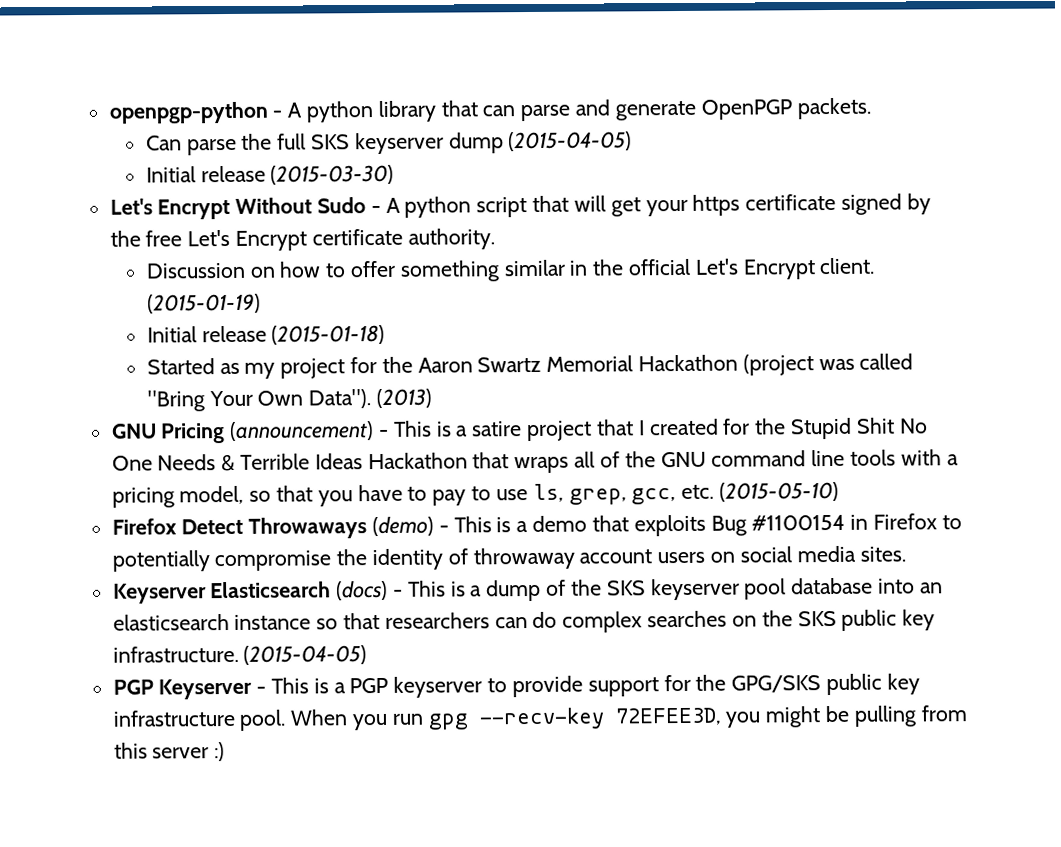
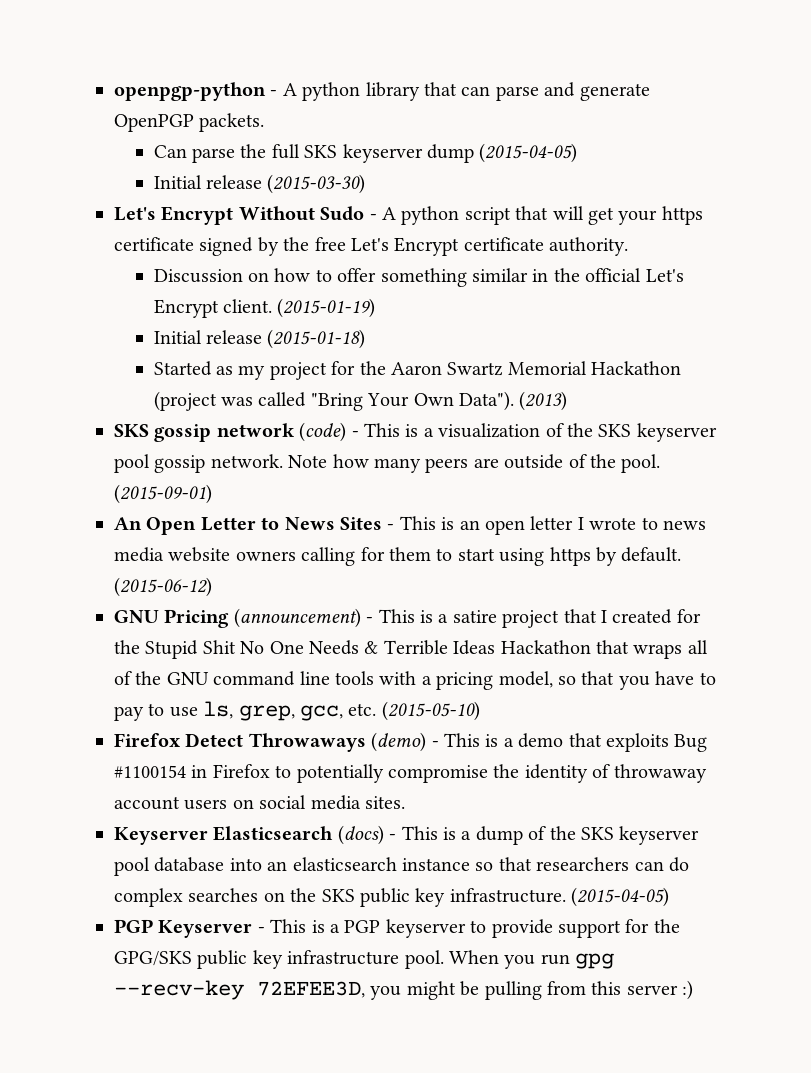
(432, 398) none -> [114,422,717,442] [114,454,661,473] [114,484,212,504] [114,516,706,535] [114,547,682,566] [114,577,212,597] // SKS gossip network (code) - This is a visualization of the SKS keyserver pool gossip network. Note how many peers are outside of the pool. (2015-09-01) // An Open Letter to News Sites - This is an open letter I wrote to news media website owners calling for them to start using https by default. (2015-06-12)

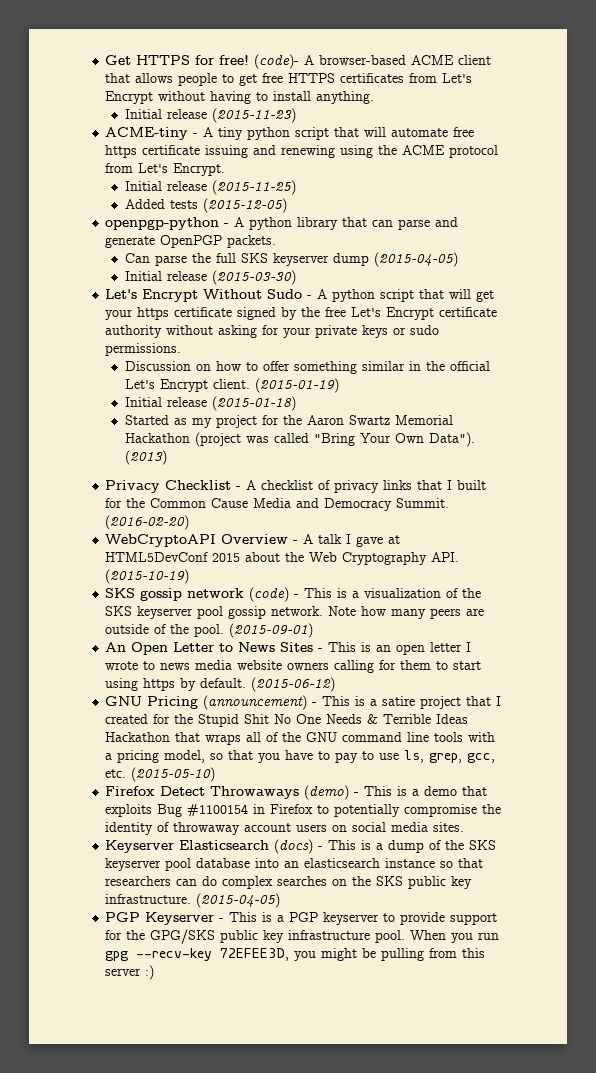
(114, 91) none -> [105,54,492,69] [105,73,473,86] [105,91,375,104] [124,108,296,123] [105,127,475,140] [105,145,499,158] [105,163,226,176] [124,180,296,195] [124,198,287,213] Get HTTPS for free! (code)- A browser-based ACME client that allows people to get free HTTPS certificates from Let's Encrypt without having to install anything. // Initial release (2015-11-23) // ACME-tiny - A tiny python script that will automate free https certificate issuing and renewing using the ACME protocol from Let's Encrypt. // Initial release (2015-11-25) // Added tests (2015-12-05) //
[549,237,629,256] authority. -> [105,325,440,338] [105,343,182,356] authority without asking for your private keys or sudo permissions.
(568, 401) none -> [105,480,487,493] [105,498,450,511] [105,515,190,530] [105,534,401,547] [105,552,460,565] [105,569,190,584] // Privacy Checklist - A checklist of privacy links that I built for the Common Cause Media and Democracy Summit. (2016-02-20) // WebCryptoAPI Overview - A talk I gave at HTML5DevConf 2015 about the Web Cryptography API. (2015-10-19)

